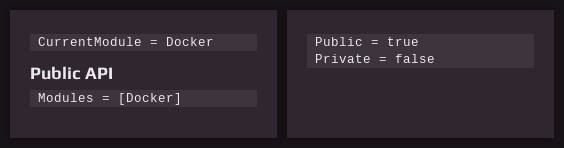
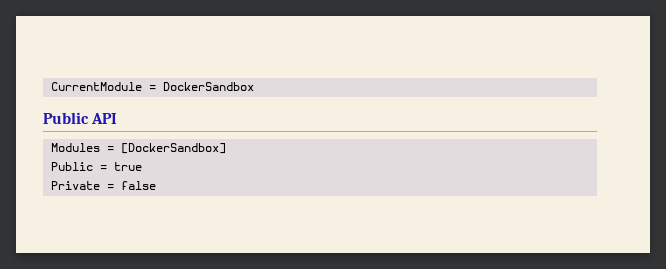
[165,37,214,46] Docker -> [162,82,254,91] DockerSandbox
[117,93,182,105] [Docker] -> [120,143,226,154] [DockerSandbox]

